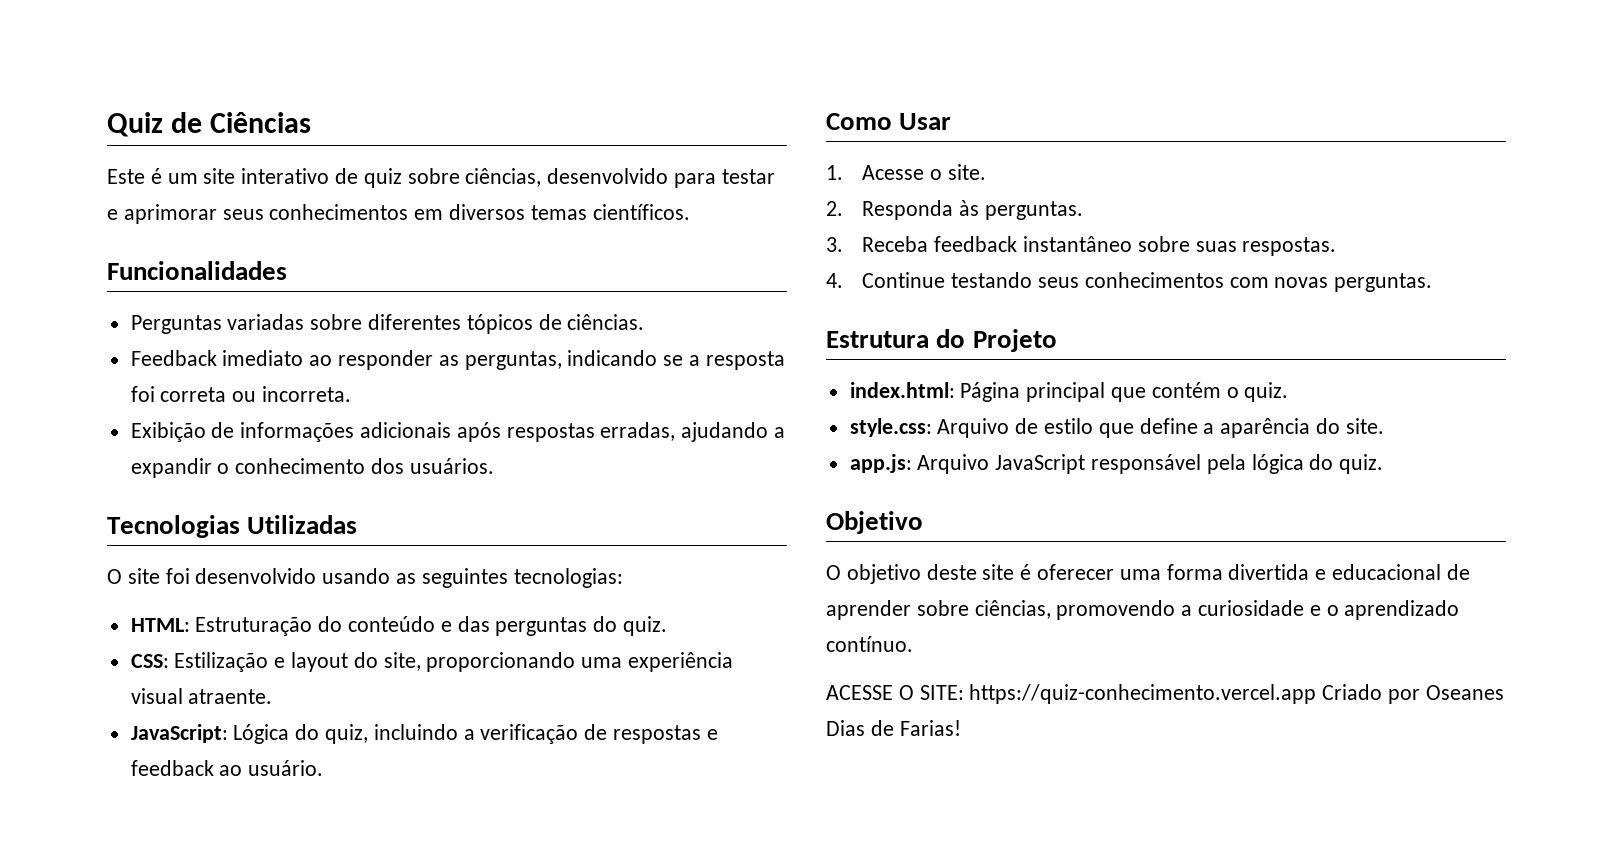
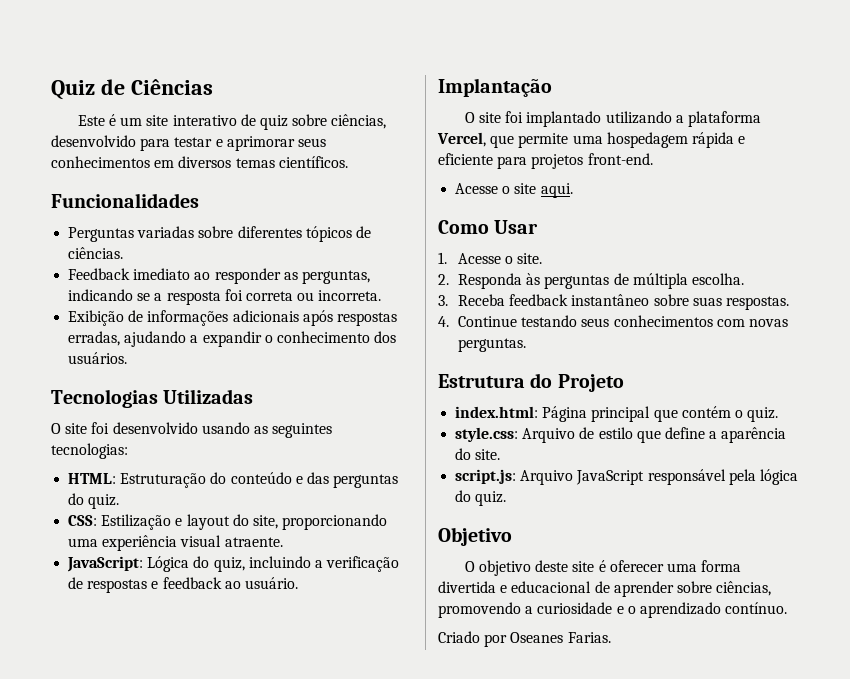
(324, 768) none -> [438,78,552,97] [464,111,762,127] [437,132,746,148] [438,153,653,169] [455,183,573,198] // Implantação // O site foi implantado utilizando a plataforma Vercel, que permite uma hospedagem rápida e eficiente para projetos front-end. // Acesse o site aqui.
[984,201,1083,220] perguntas. -> [544,273,744,289] perguntas de múltipla escolha.
[849,454,912,473] app.js: -> [455,469,517,484] script.js:
[826,684,1504,704] [826,720,961,736] ACESSE O SITE: https://quiz-conhecimento.vercel.app Criado por Oseanes Dias de Farias! -> [438,631,611,647] Criado por Oseanes Farias.

